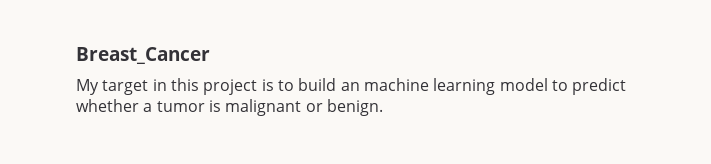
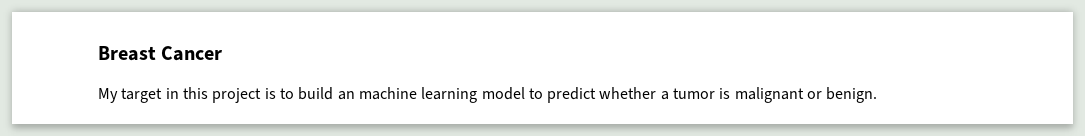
[76,47,210,64] Breast_Cancer -> [98,46,223,61] Breast Cancer

